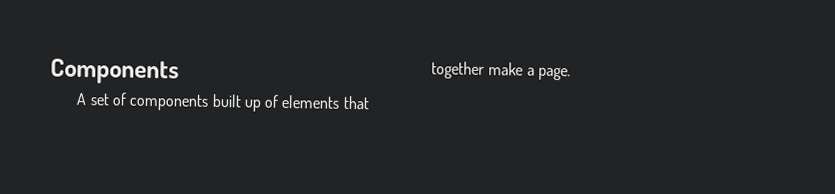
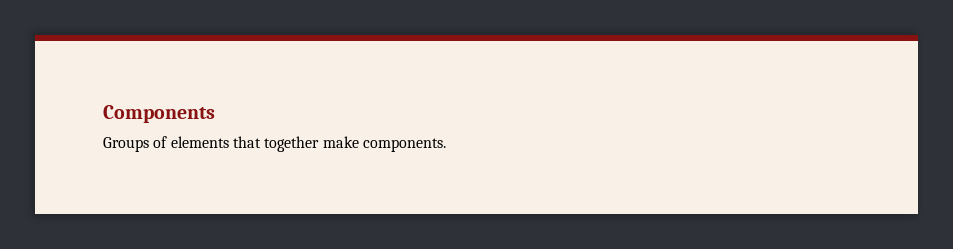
[76,92,261,112] A set of components built up -> [103,137,149,152] Groups
[526,66,571,81] a page. -> [362,138,446,152] components.

